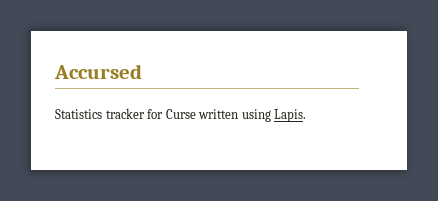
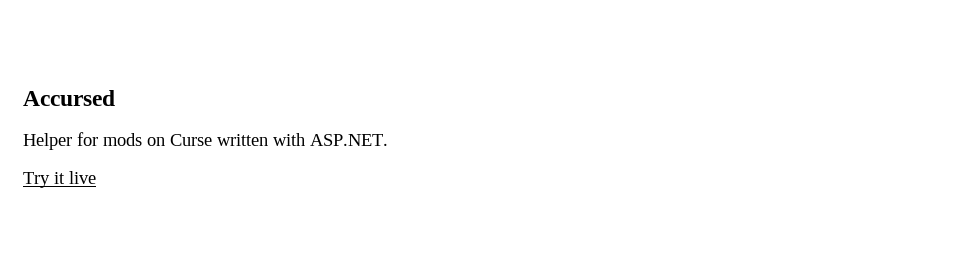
[55,108,307,122] Statistics tracker for Curse written using Lapis. -> [23,132,388,150] [23,171,96,188] Helper for mods on Curse written with ASP.NET. // Try it live

